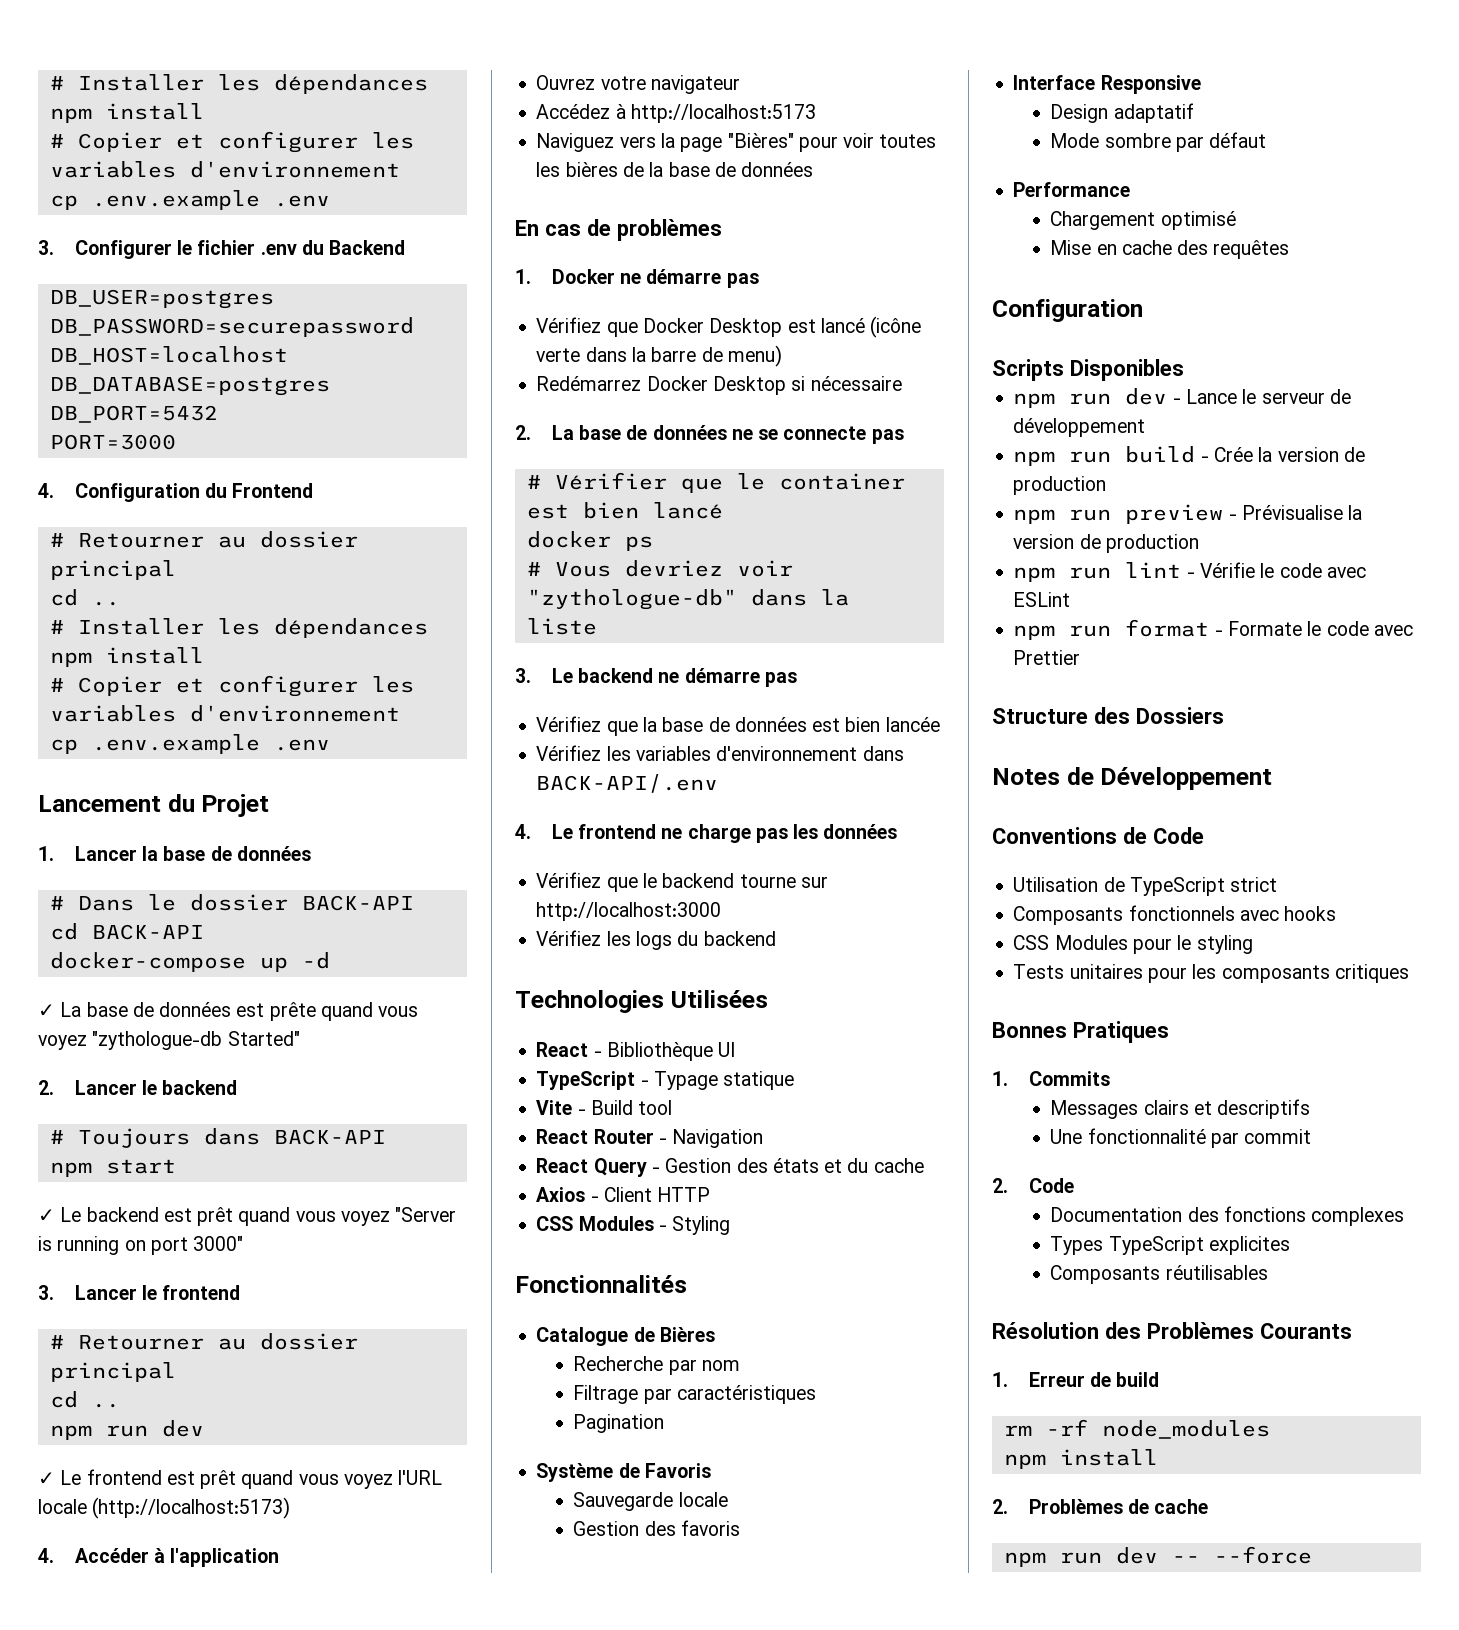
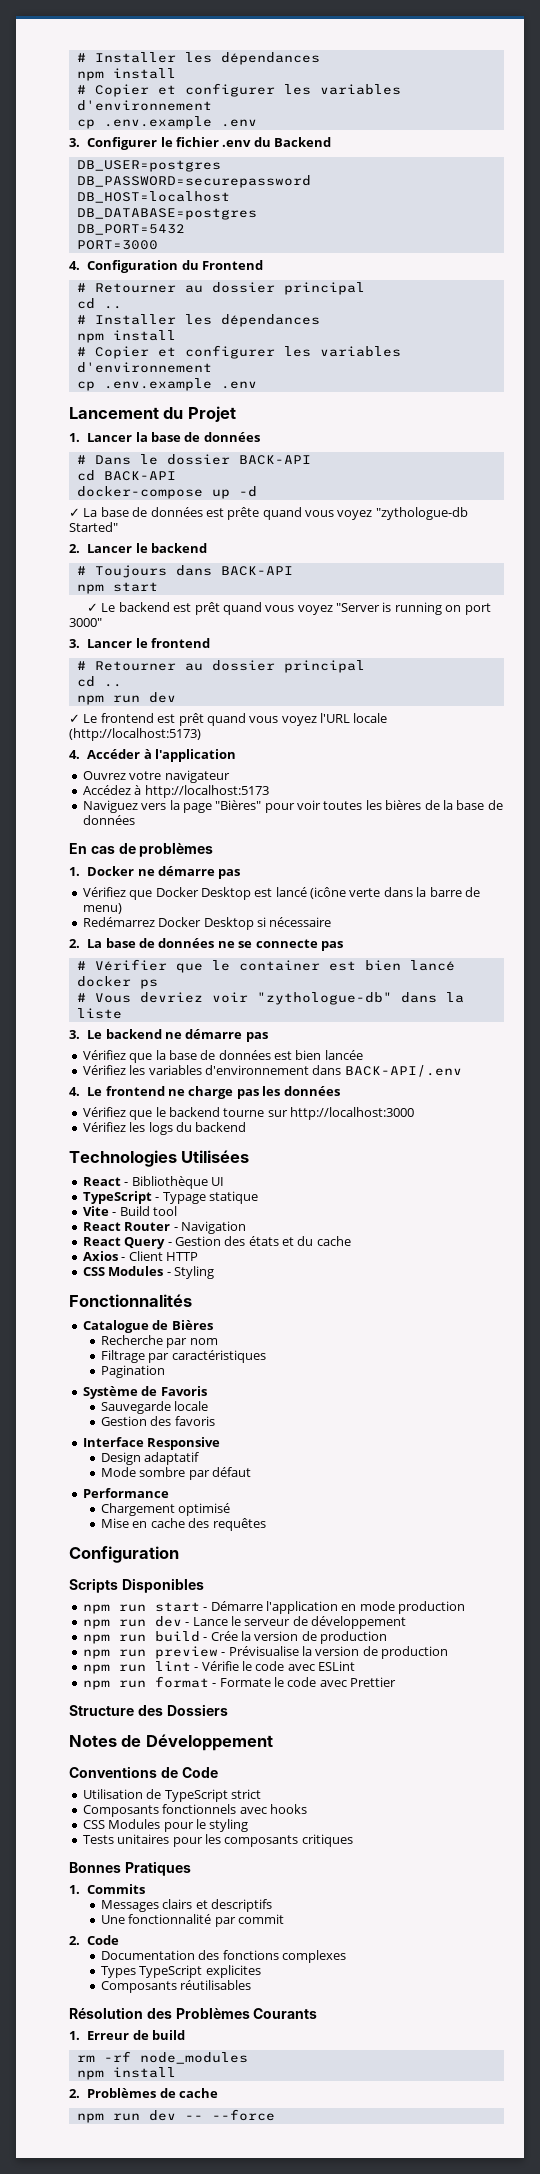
(1184, 370) none -> [82,1601,465,1614] // npm run start - Démarre l'application en mode production

